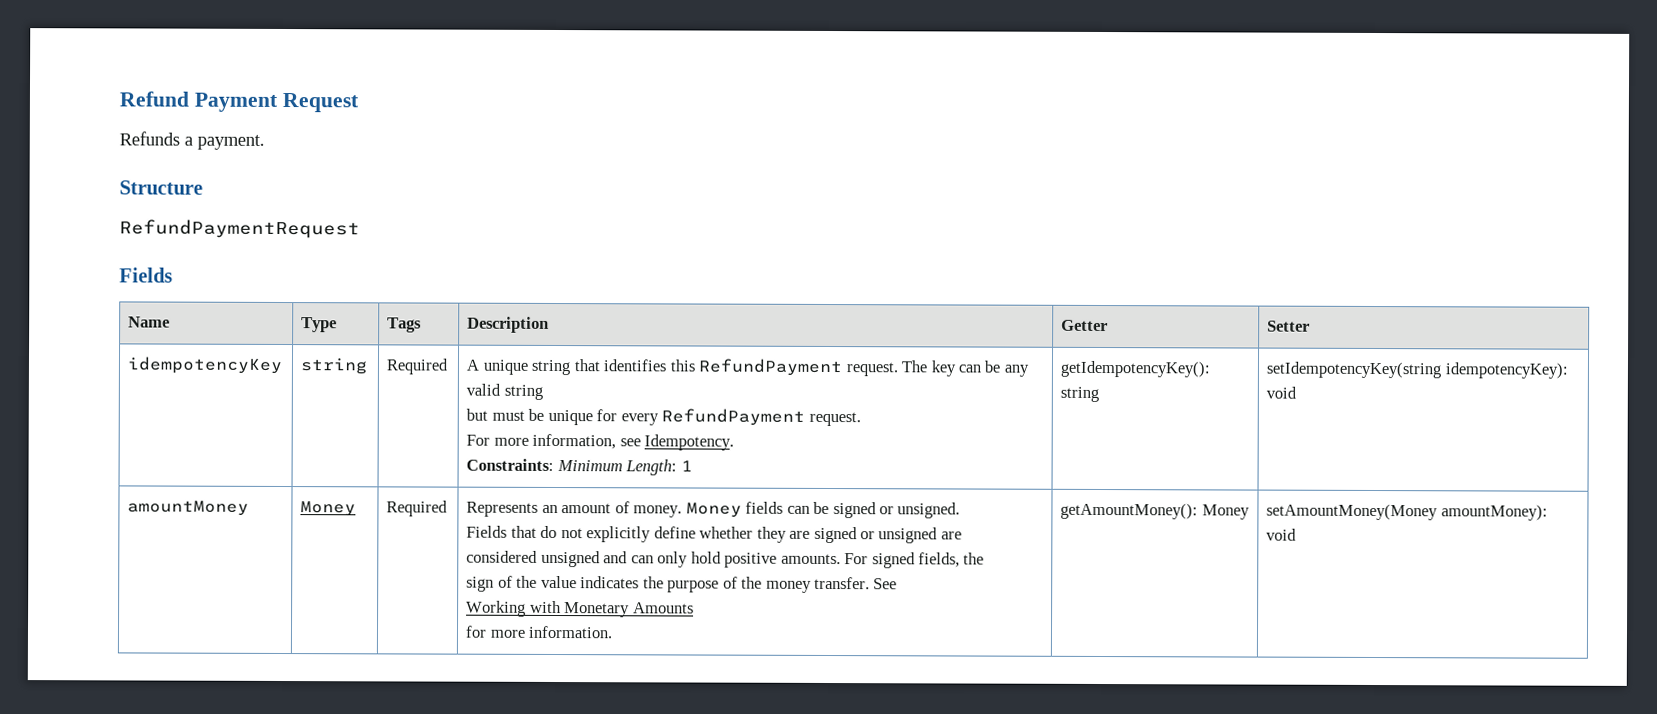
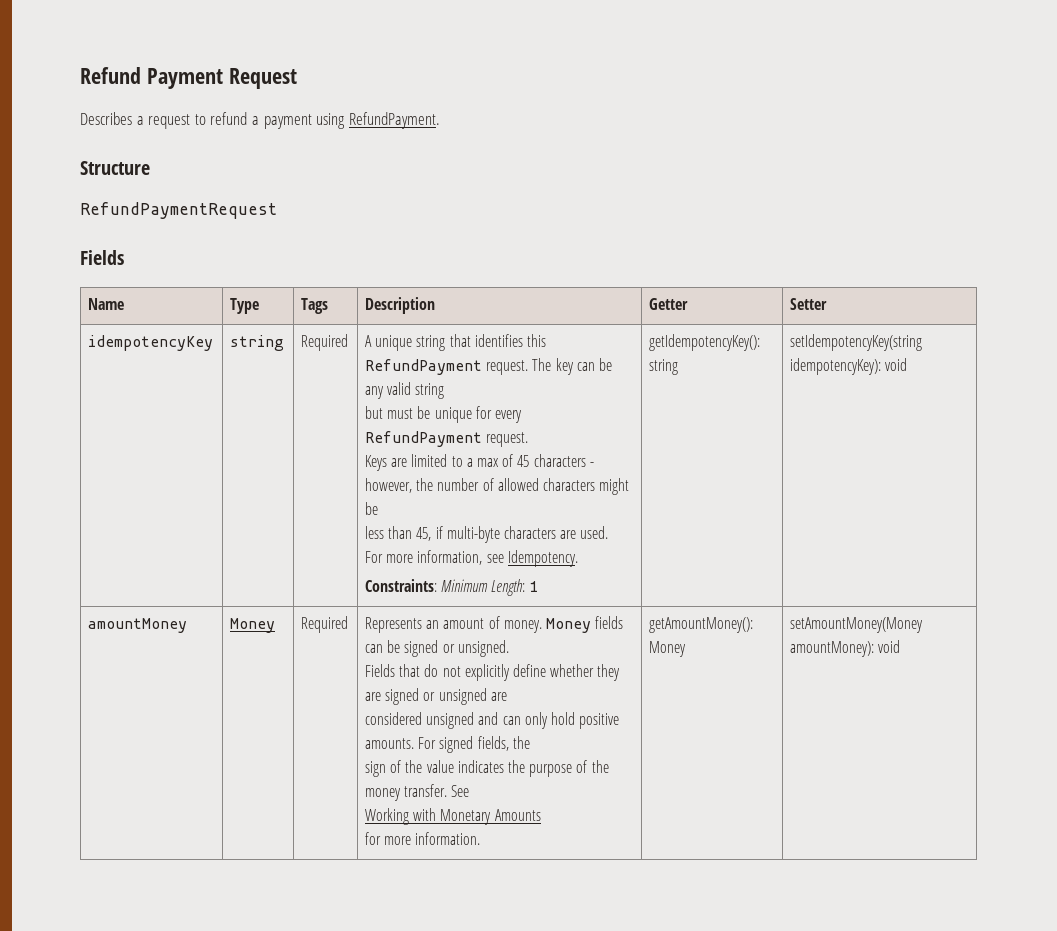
[119,131,265,150] Refunds a payment. -> [80,112,440,129] Describes a request to refund a payment using RefundPayment.
(861, 419) none -> [365,454,594,471] [365,478,630,495] [365,502,379,515] [365,526,609,543] // Keys are limited to a max of 45 characters - however, the number of allowed characters might be // less than 45, if multi-byte characters are used.

